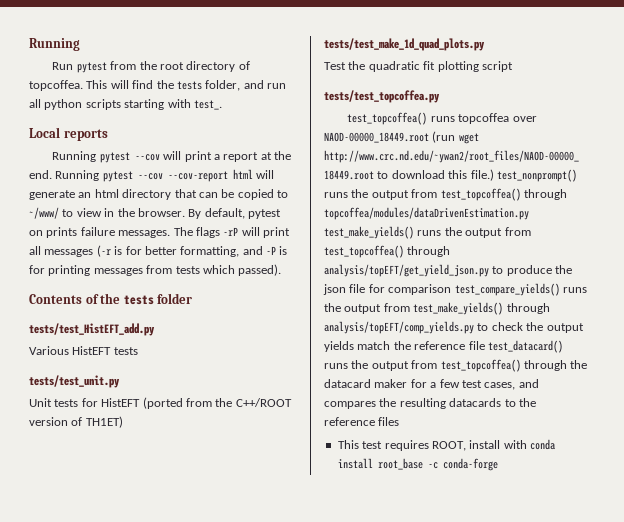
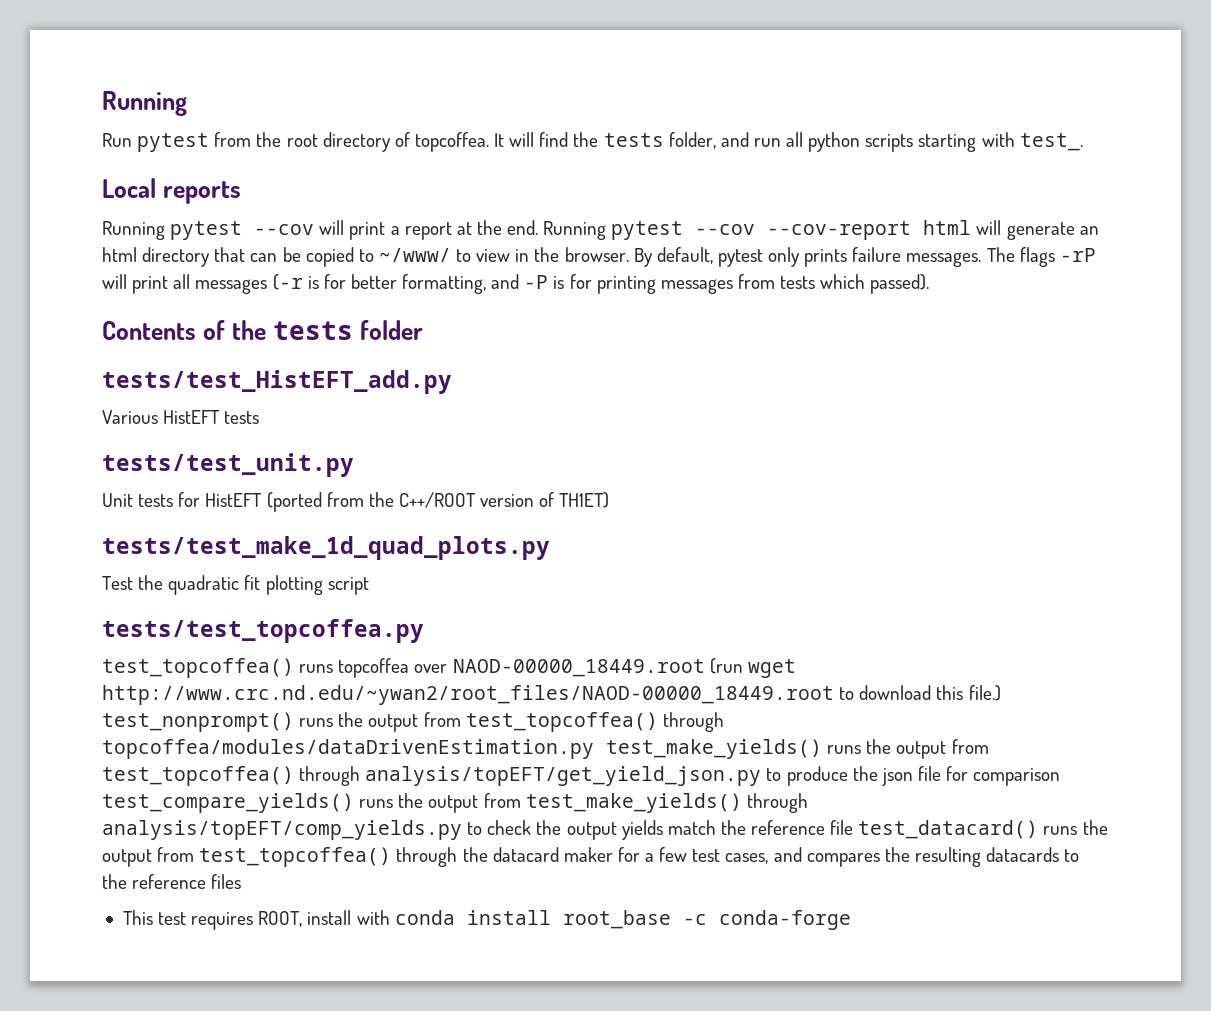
[86,80,108,89] This -> [494,133,505,147] It
[29,230,43,236] on -> [768,247,801,267] only

